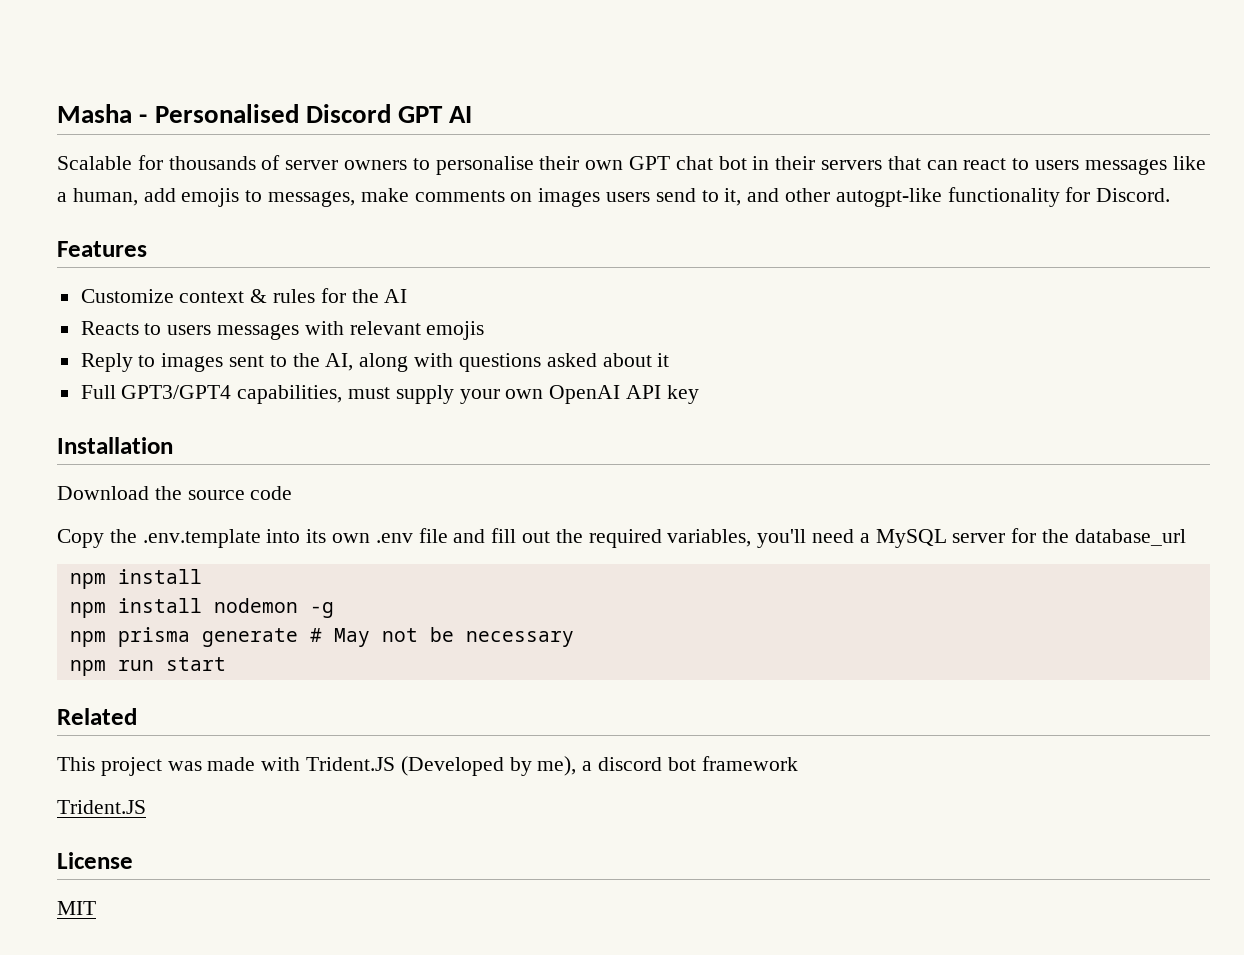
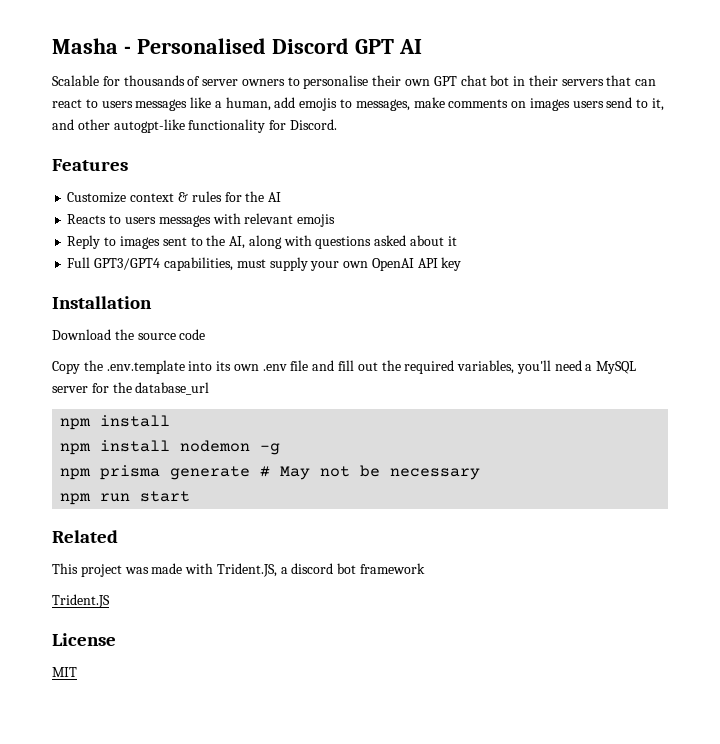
[306,756,577,776] Trident.JS (Developed by me), -> [216,563,277,577] Trident.JS,

